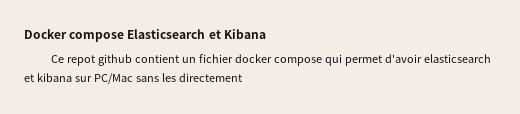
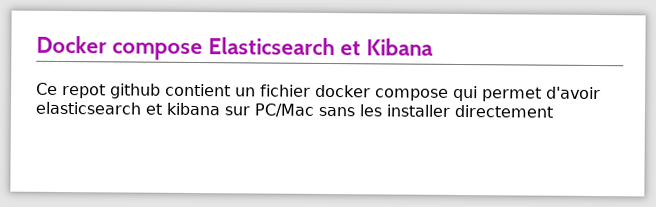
(176, 77) none -> [386,104,450,117] installer

